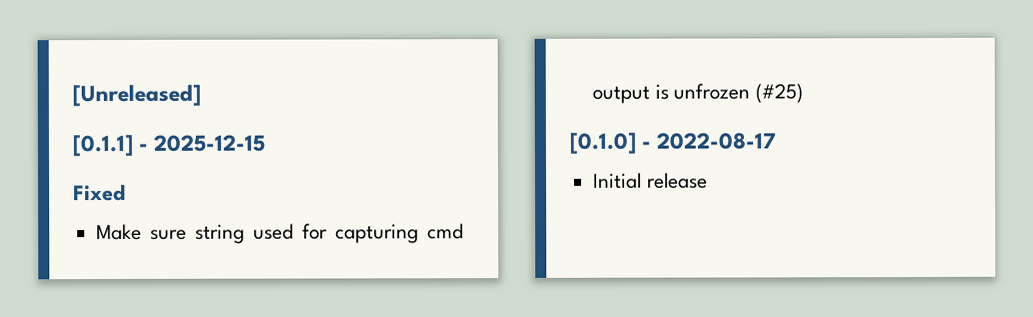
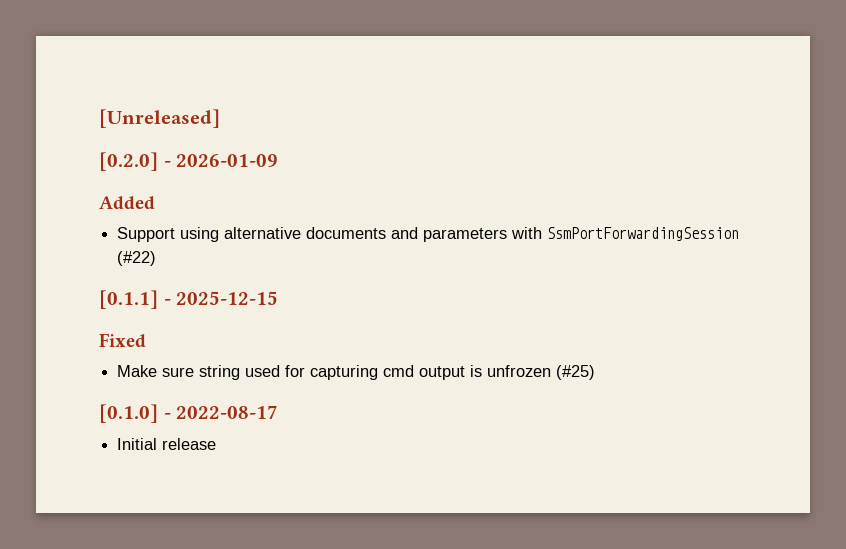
(201, 95) none -> [99,152,279,171] [99,196,155,210] [117,227,740,242] [117,251,157,266] // [0.2.0] - 2026-01-09 // Added // Support using alternative documents and parameters with SsmPortForwardingSession (#22)

